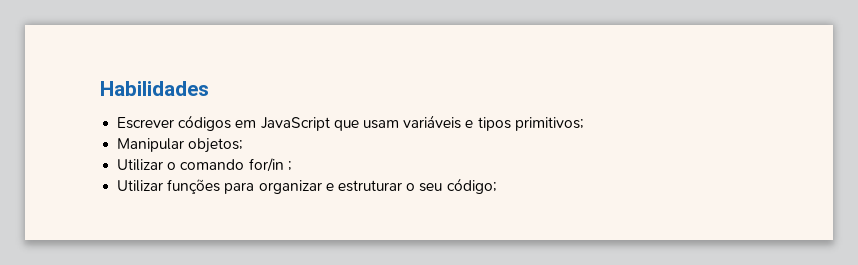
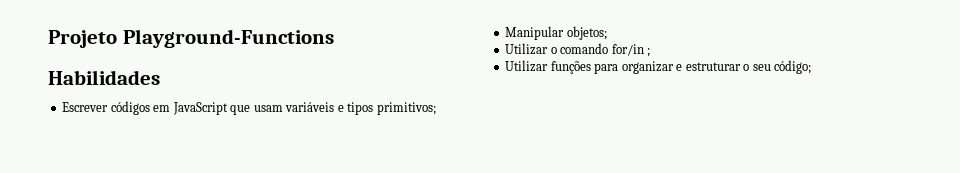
(100, 88) none -> [48,29,334,48] Projeto Playground-Functions //

